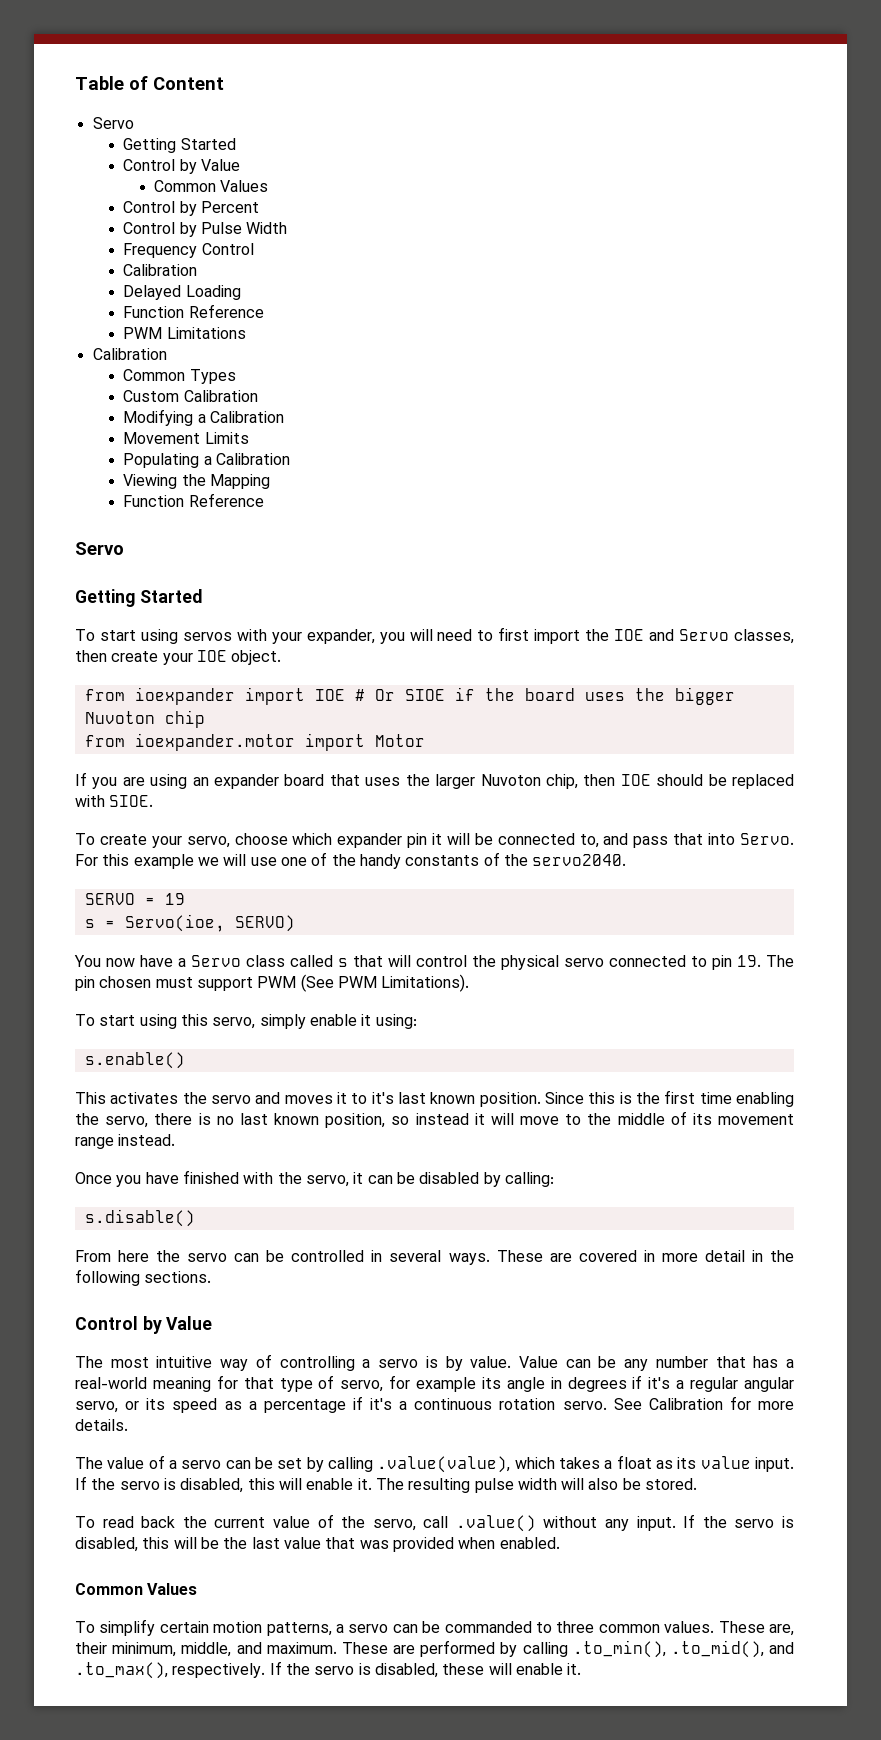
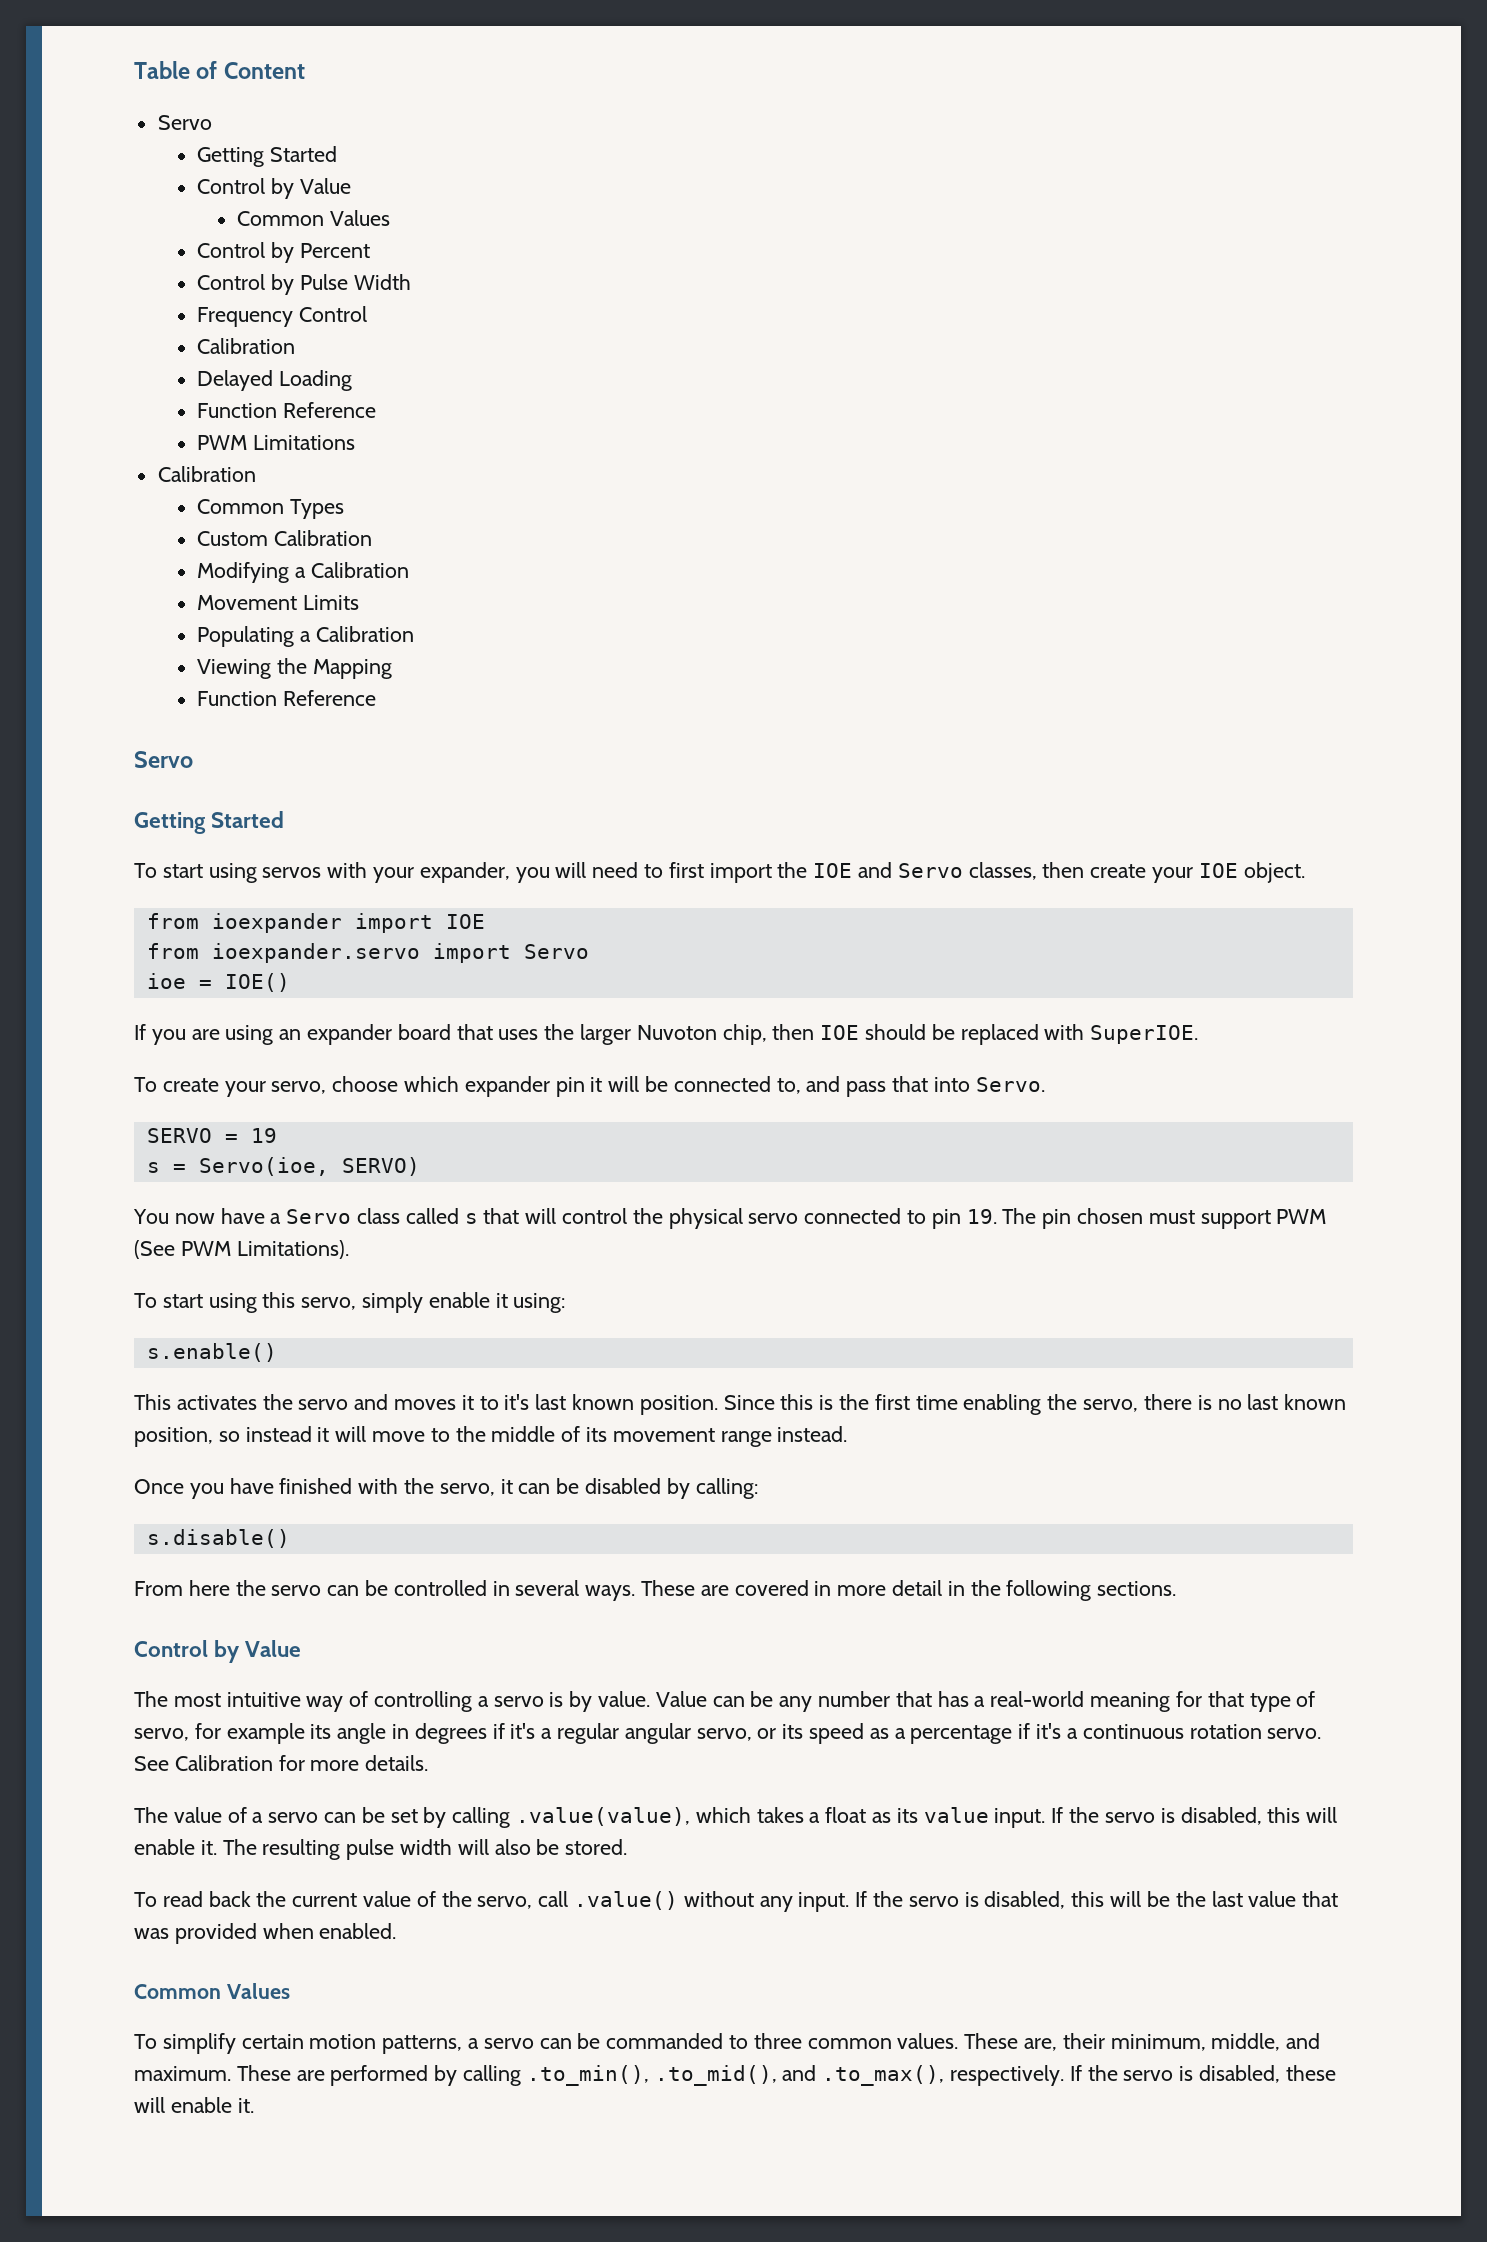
[354,687,735,705] [84,710,205,728] [84,733,425,751] # Or SIOE if the board uses the bigger Nuvoton chip // from ioexpander.motor import Motor -> [146,943,589,963] [146,973,290,992] // from ioexpander.servo import Servo // ioe = IOE()
[109,795,154,807] SIOE. -> [1090,1025,1199,1044] SuperIOE.
[75,852,627,869] For this example we will use one of the handy constants of the servo2040. -> (1045, 1084) none

